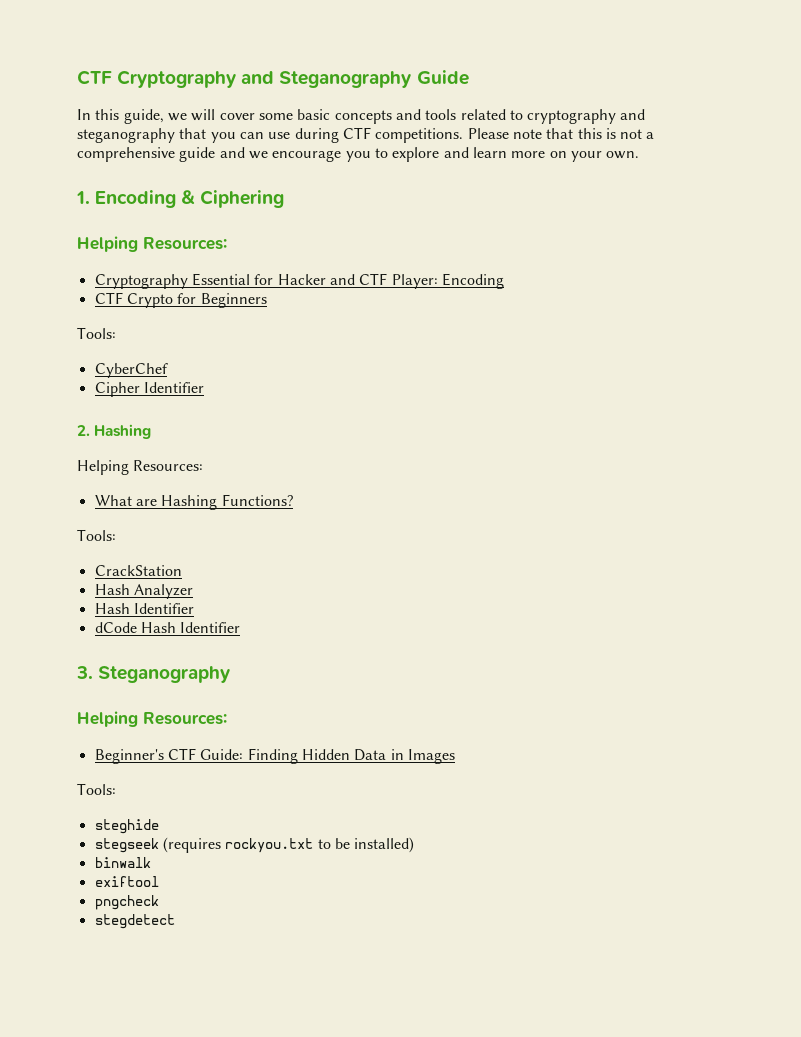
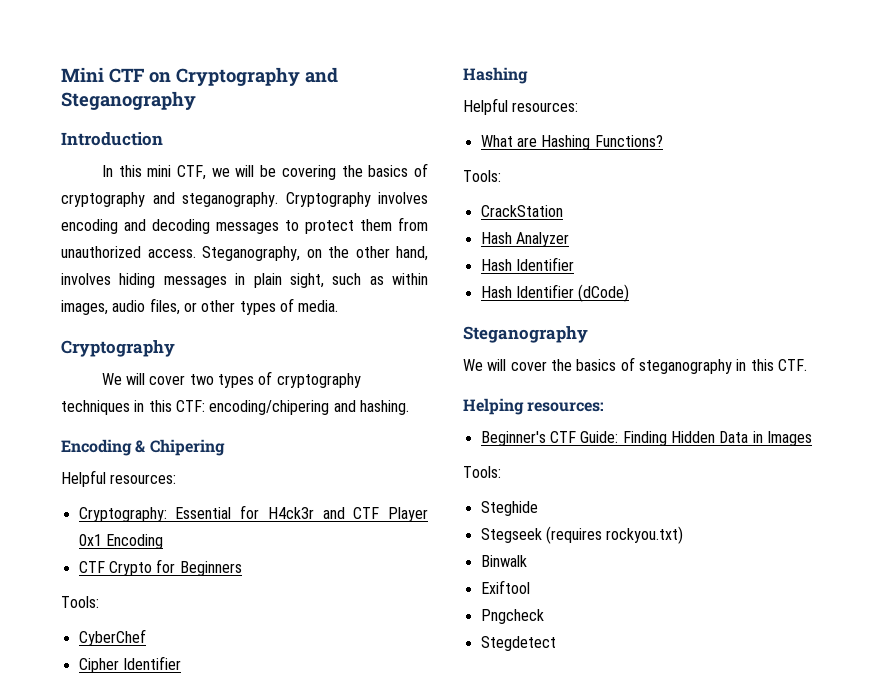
[77,70,112,85] CTF -> [61,67,171,83] Mini CTF on
[416,70,469,85] Guide -> [61,132,163,146] // Introduction
[123,109,646,124] [77,127,655,143] [77,147,640,162] [76,190,285,208] [77,236,227,252] [94,274,188,289] guide, we will cover some basic concepts and tools related to cryptography and steganography that you can use during CTF competitions. Please note that this is not a comprehensive guide and we encourage you to explore and learn more on your own. // 1. Encoding & Ciphering // Helping Resources: // Cryptography -> [147,163,429,180] [61,192,428,207] [61,217,428,234] [61,246,428,261] [61,273,428,288] [61,298,339,315] [61,340,175,357] [101,371,361,388] [61,400,409,415] [61,439,225,456] [61,470,177,487] [78,507,167,522] mini CTF, we will be covering the basics of cryptography and steganography. Cryptography involves encoding and decoding messages to protect them from unauthorized access. Steganography, on the other hand, involves hiding messages in plain sight, such as within images, audio files, or other types of media. // Cryptography // We will cover two types of cryptography techniques in this CTF: encoding/chipering and hashing. // Encoding & Chipering // Helpful resources: // Cryptography:
[277,274,326,285] Hacker -> [267,507,314,519] H4ck3r
[391,274,438,289] Player: -> [388,507,428,522] [78,534,102,546] Player 0x1
[77,425,90,436] 2. -> (181, 663) none
[77,460,204,475] Helping Resources: -> [463,98,579,115] Helpful resources:
[94,622,241,633] [76,666,231,683] [77,711,227,727] dCode Hash Identifier // 3. Steganography // Helping Resources: -> [480,284,630,302] [463,326,588,343] [463,357,807,374] [463,398,605,415] Hash Identifier (dCode) // Steganography // We will cover the basics of steganography in this CTF. // Helping resources:
[94,819,159,834] [94,837,415,853] [94,857,151,868] [94,876,159,887] [94,895,159,910] [94,914,175,929] steghide // stegseek (requires rockyou.txt to be installed) // binwalk // exiftool // pngcheck // stegdetect -> [480,501,538,516] [480,526,684,544] [480,555,527,567] [480,580,530,594] [480,609,544,624] [480,636,556,651] Steghide // Stegseek (requires rockyou.txt) // Binwalk // Exiftool // Pngcheck // Stegdetect

